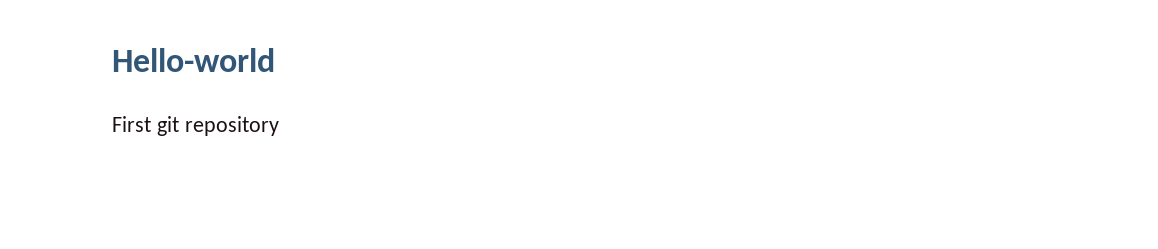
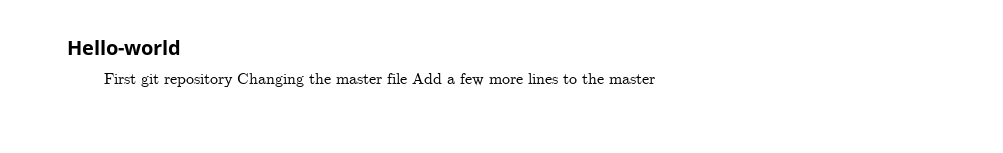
(279, 126) none -> [237,73,656,87] Changing the master file Add a few more lines to the master

